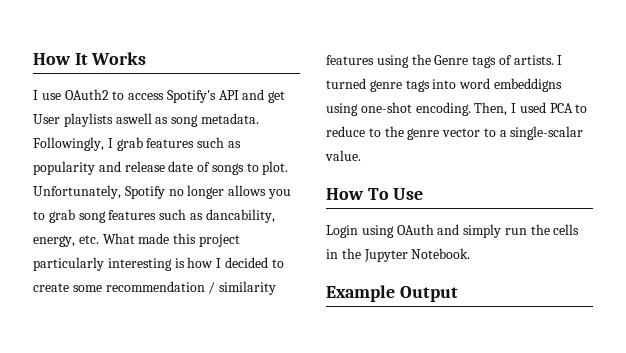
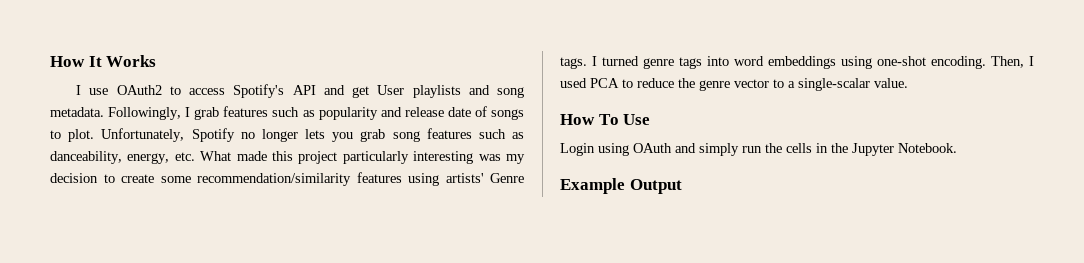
[115,113,169,124] aswell as -> [468,85,490,95] and
[228,185,291,199] [33,211,45,220] allows you to -> [304,129,354,142] lets you
[205,209,275,223] dancability, -> [50,151,122,164] danceability,
[174,257,284,268] [33,281,277,295] [326,54,554,68] is how I decided to create some recommendation / similarity features using the Genre tags of artists. -> [478,154,525,164] [50,172,524,186] [560,57,587,69] was my decision to create some recommendation/similarity features using artists' Genre tags.
[493,78,562,92] embeddigns -> [768,56,836,69] embeddings
[368,128,381,137] to -> (674, 83) none

